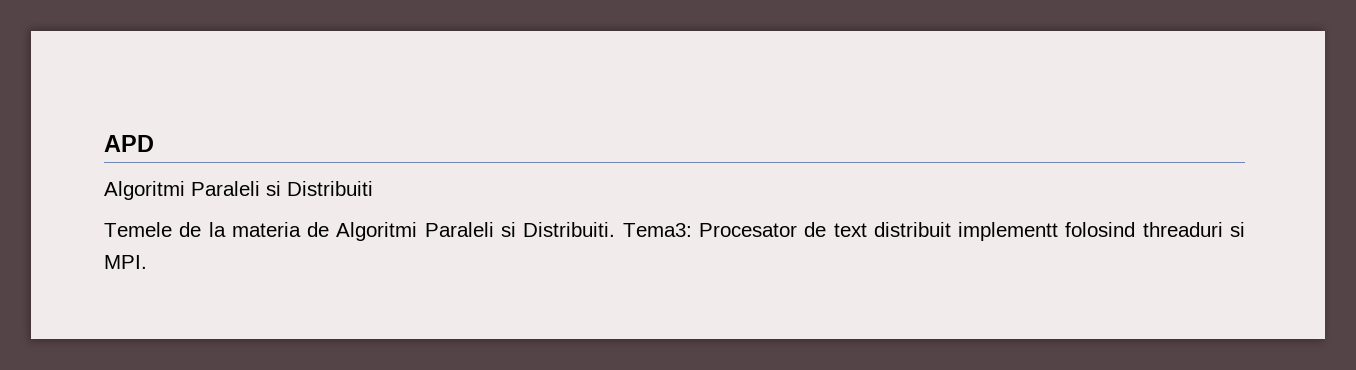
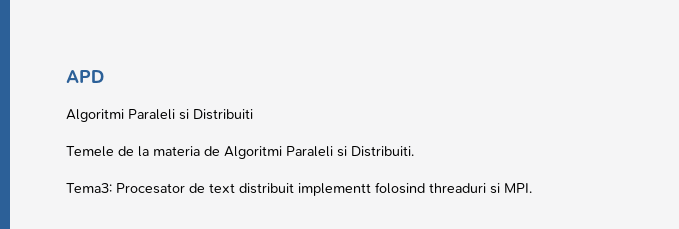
(616, 229) none -> (414, 151) //

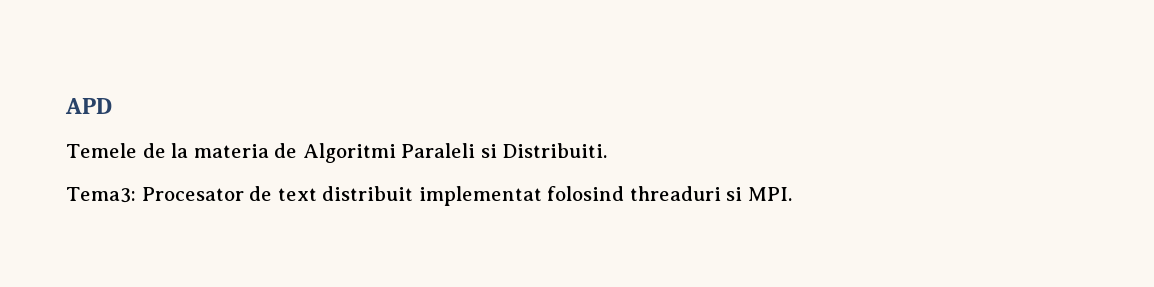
[66,109,253,122] // Algoritmi Paraleli si Distribuiti -> (112, 106) none
[298,183,371,196] implementt -> [418,186,542,206] implementat

